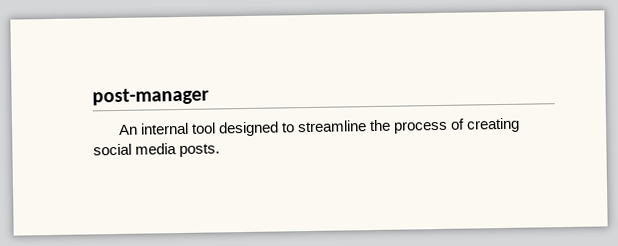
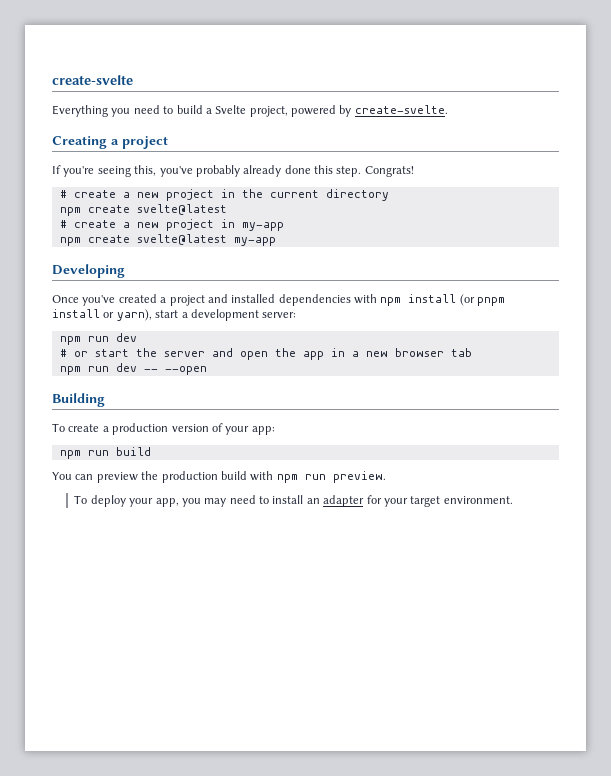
[92,87,209,106] [118,117,521,137] [93,143,221,158] post-manager // An internal tool designed to streamline the process of creating social media posts. -> [52,75,133,85] [52,105,448,117] [52,136,168,149] [52,165,414,177] [59,189,389,201] [59,204,227,216] [59,219,284,231] [59,234,276,246] [52,264,125,278] [52,294,506,306] [52,309,297,321] [59,333,137,345] [59,348,472,360] [59,363,207,375] [52,393,105,407] [52,423,275,435] [59,447,151,459] [52,471,386,483] [74,495,513,507] create-svelte // Everything you need to build a Svelte project, powered by create-svelte. // Creating a project // If you're seeing this, you've probably already done this step. Congrats! // # create a new project in the current directory // npm create svelte@latest // # create a new project in my-app // npm create svelte@latest my-app // Developing // Once you've created a project and installed dependencies with npm install (or pnpm install or yarn), start a development server: // npm run dev // # or start the server and open the app in a new browser tab // npm run dev -- --open // Building // To create a production version of your app: // npm run build // You can preview the production build with npm run preview. // To deploy your app, you may need to install an adapter for your target environment.

